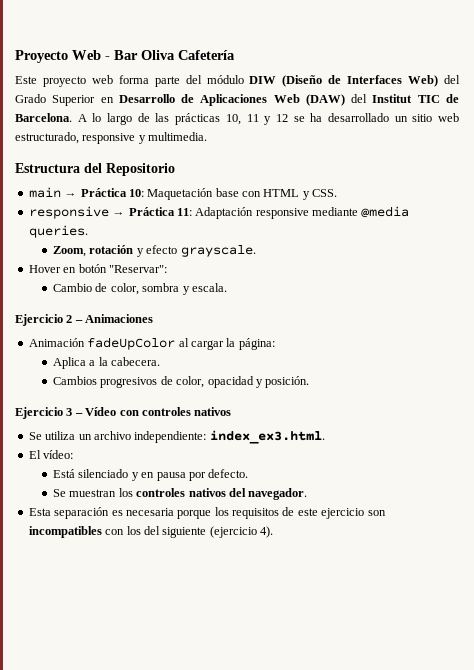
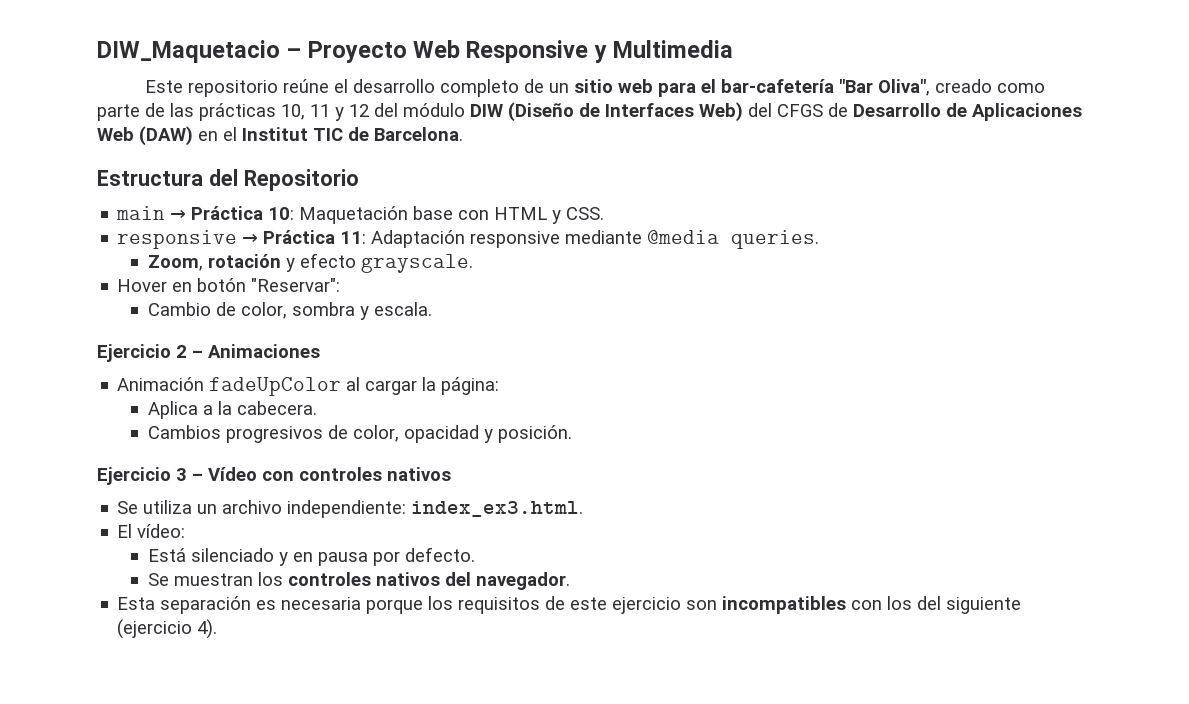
[15,50,235,63] [15,75,180,87] Proyecto Web - Bar Oliva Cafetería // Este proyecto web forma parte -> [97,40,734,63] [144,79,1045,97] [97,103,369,121] DIW_Maquetacio – Proyecto Web Responsive y Multimedia // Este repositorio reúne el desarrollo completo de un sitio web para el bar-cafetería "Bar Oliva", creado como parte de las prácticas 10, 11 y 12
[15,94,114,106] Grado Superior en -> [777,103,848,117] CFGS de
[351,94,368,103] del -> [198,127,237,141] en el
[77,113,459,125] [15,132,208,144] A lo largo de las prácticas 10, 11 y 12 se ha desarrollado un sitio web estructurado, responsive y multimedia. -> (463, 134) none

